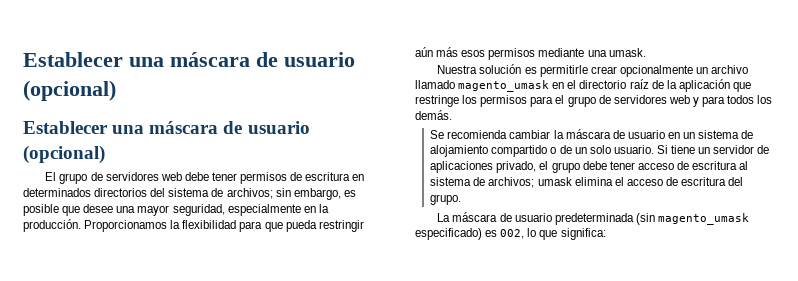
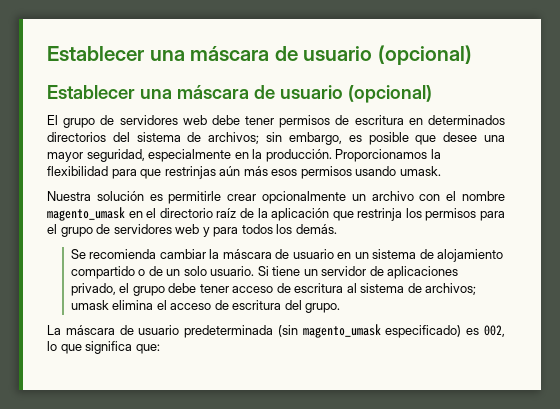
[285,220,364,232] pueda restringir -> [164,166,216,179] restrinjas
[538,48,607,57] mediante una -> [355,166,397,176] usando
[415,80,455,89] llamado -> [419,191,506,201] con el nombre
[415,95,459,107] restringe -> [357,208,403,221] restrinja
[560,228,606,240] significa: -> [85,341,160,354] significa que:

